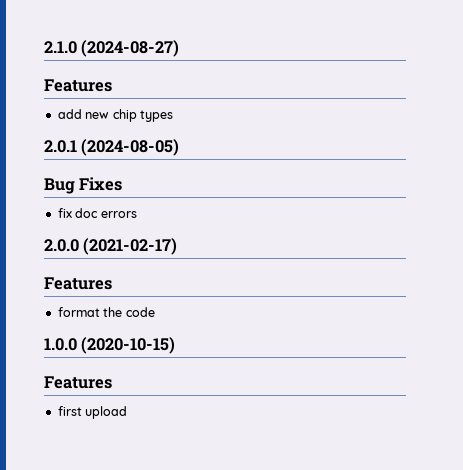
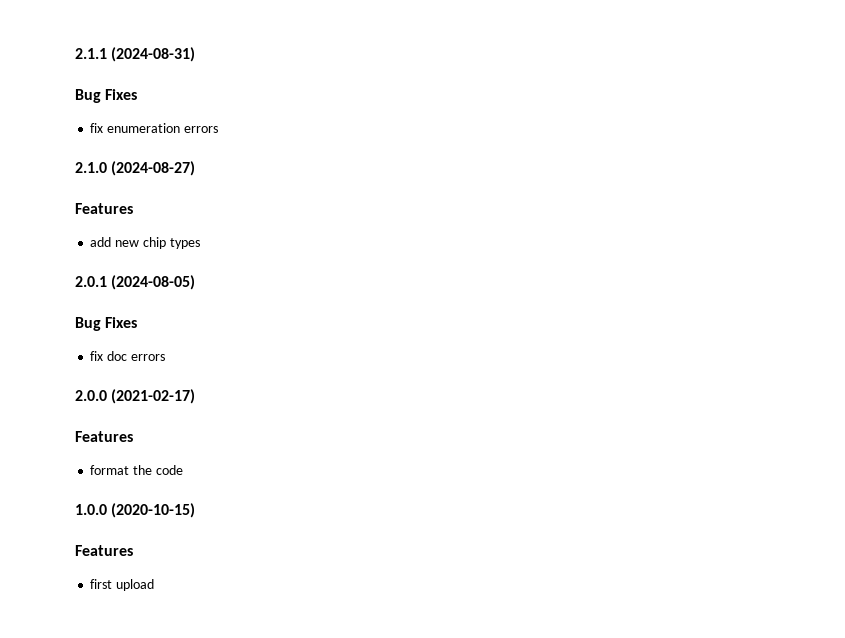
(44, 47) none -> [75,47,196,62] [75,89,138,103] [90,123,218,133] 2.1.1 (2024-08-31) // Bug Fixes // fix enumeration errors //

